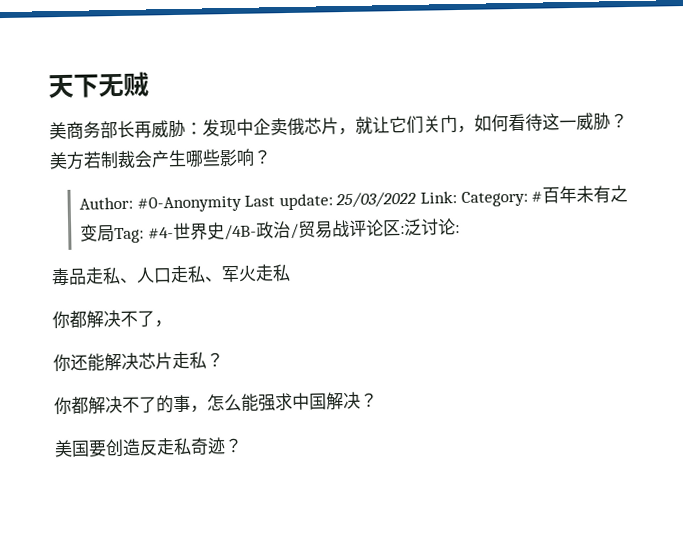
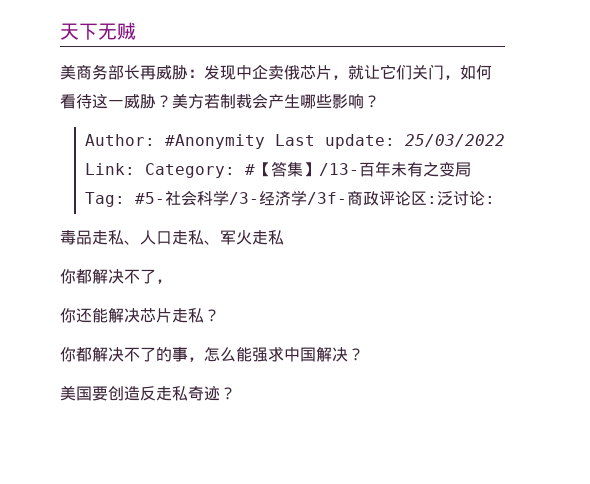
[136,195,242,213] #0-Anonymity -> [164,134,265,149] #Anonymity
(544, 196) none -> [254,161,359,177] 【答集】/13-
[147,219,350,241] #4-世界史/4B-政治/贸易战 -> [134,190,379,206] #5-社会科学/3-经济学/3f-商政

